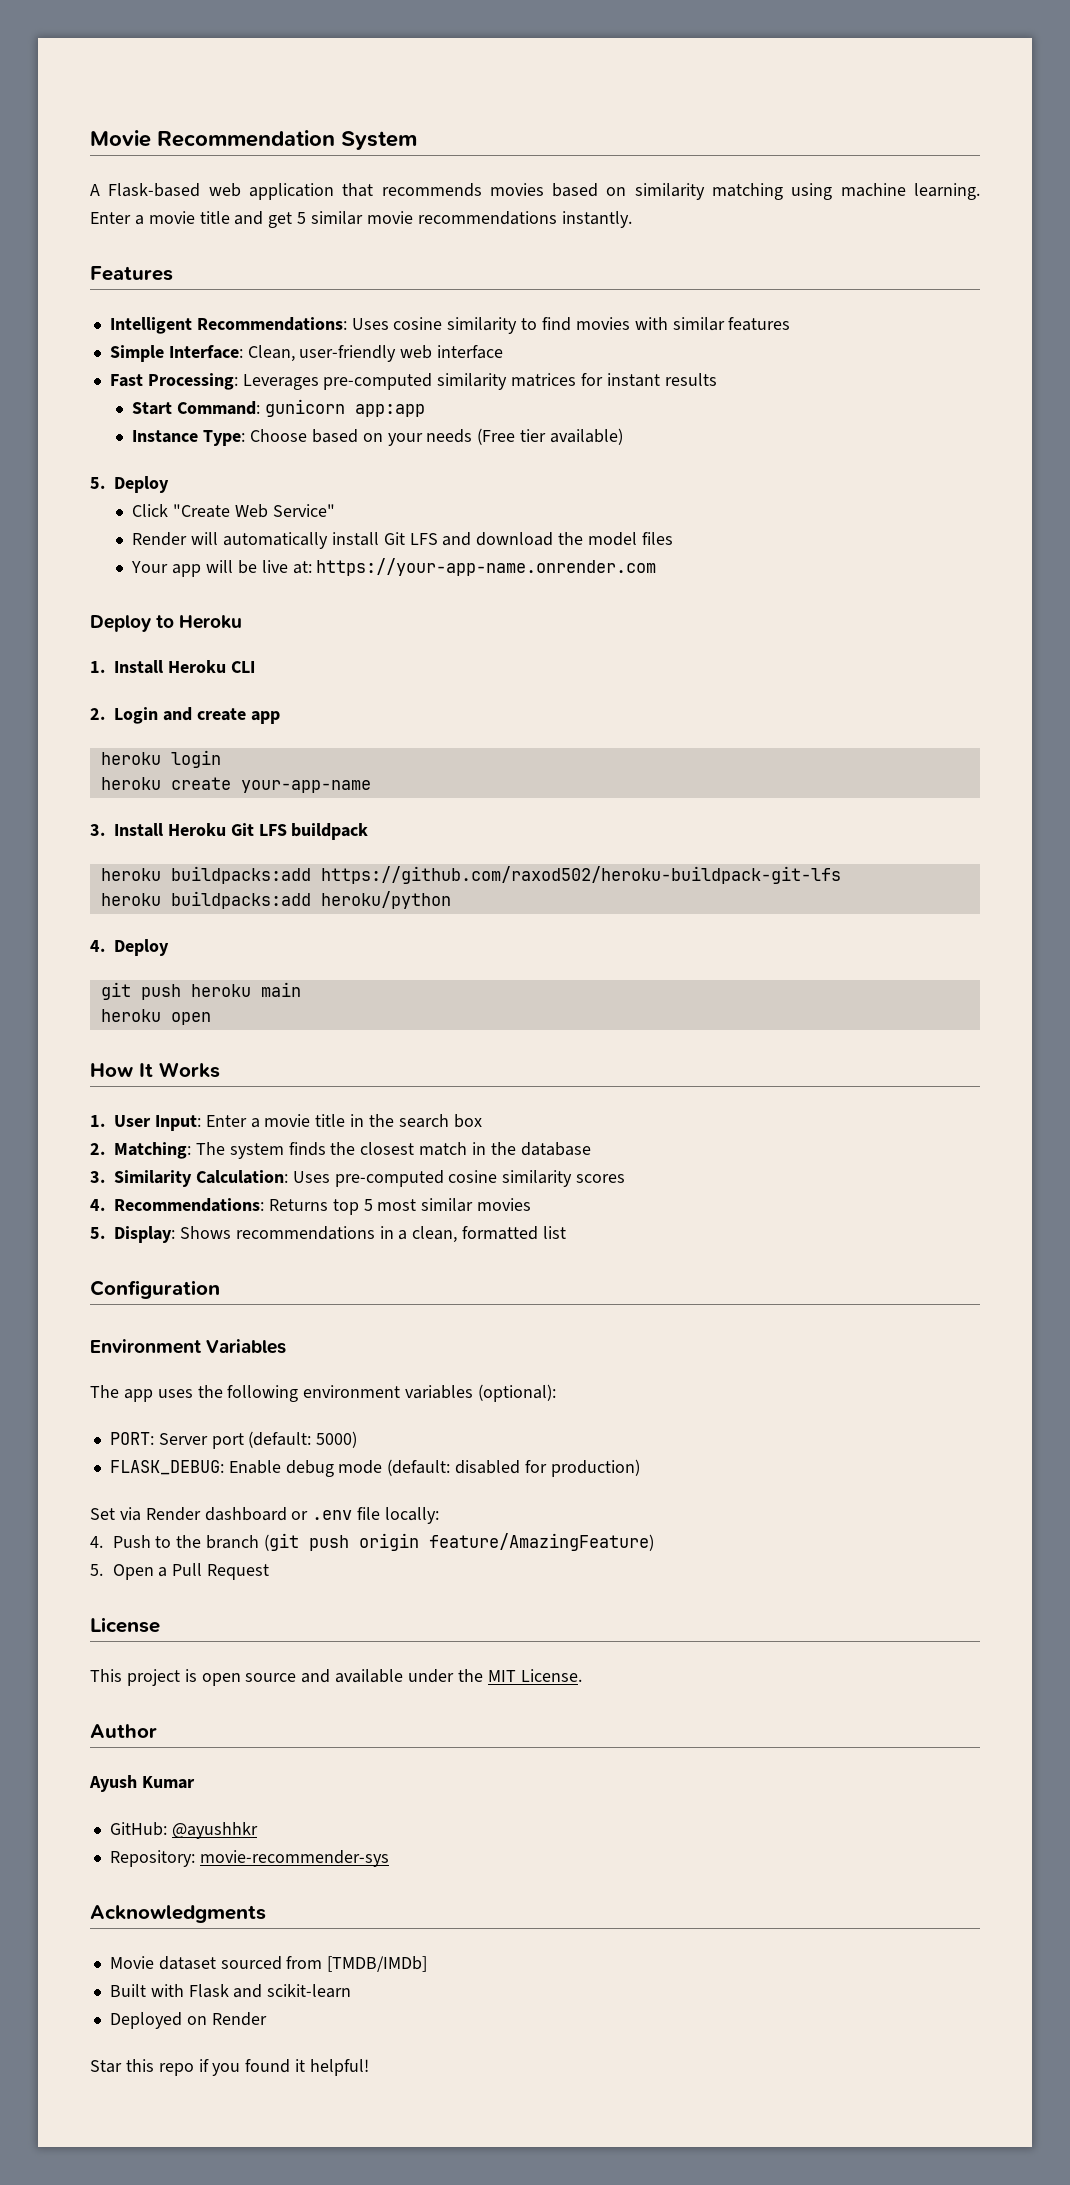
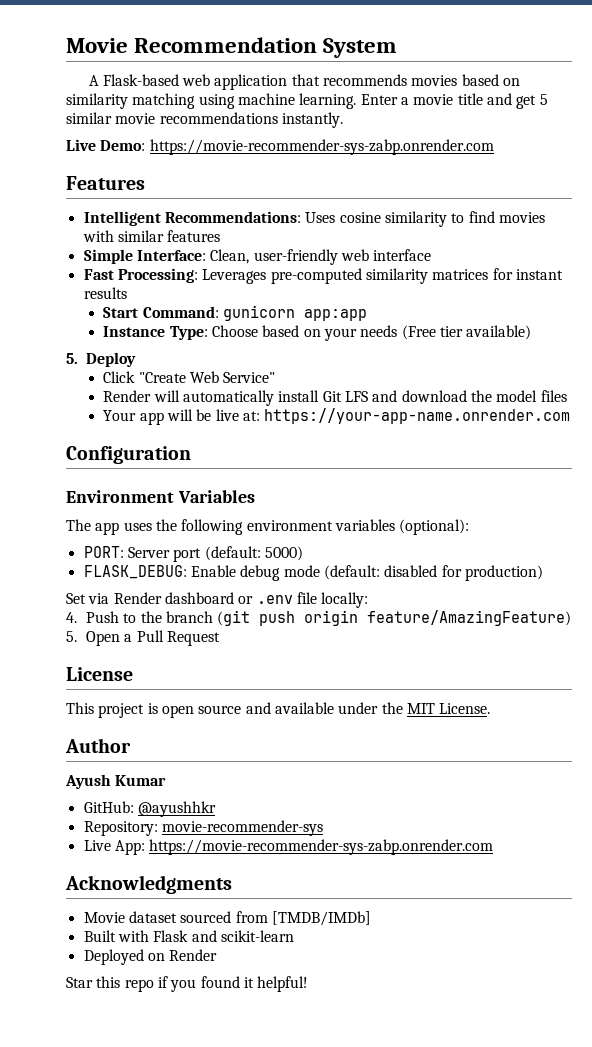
(632, 219) none -> [66,139,494,155] // Live Demo: https://movie-recommender-sys-zabp.onrender.com
[90,615,243,632] [90,660,255,674] [90,707,280,724] [100,750,221,768] [100,777,371,793] [90,823,369,840] [100,866,841,884] [100,891,451,909] [90,939,169,956] [100,982,301,1000] [100,1009,211,1025] [90,1062,220,1078] [90,1114,482,1131] [90,1142,591,1159] [90,1170,626,1187] [90,1198,532,1215] [90,1226,567,1243] // Deploy to Heroku // 1. Install Heroku CLI // 2. Login and create app // heroku login // heroku create your-app-name // 3. Install Heroku Git LFS buildpack // heroku buildpacks:add https://github.com/raxod502/heroku-buildpack-git-lfs // heroku buildpacks:add heroku/python // 4. Deploy // git push heroku main // heroku open // How It Works // 1. User Input: Enter a movie title in the search box // 2. Matching: The system finds the closest match in the database // 3. Similarity Calculation: Uses pre-computed cosine similarity scores // 4. Recommendations: Returns top 5 most similar movies // 5. Display: Shows recommendations in a clean, formatted list -> (571, 416) none
(389, 1858) none -> [83,839,494,855] // Live App: https://movie-recommender-sys-zabp.onrender.com

